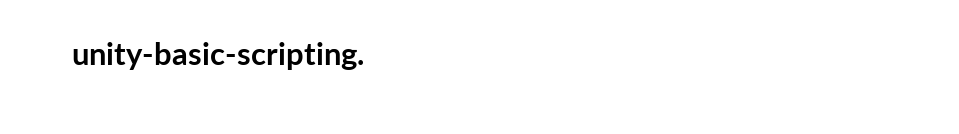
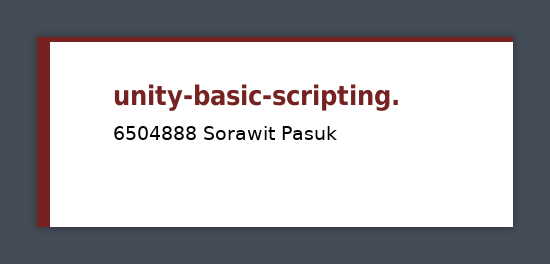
(364, 56) none -> [113,126,337,140] // 6504888 Sorawit Pasuk

